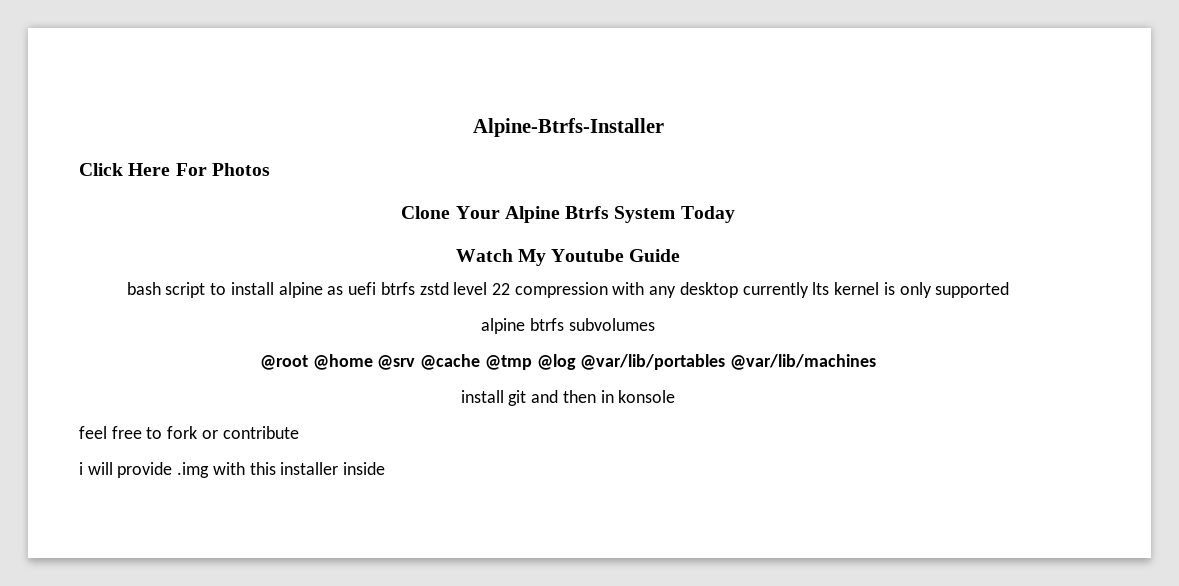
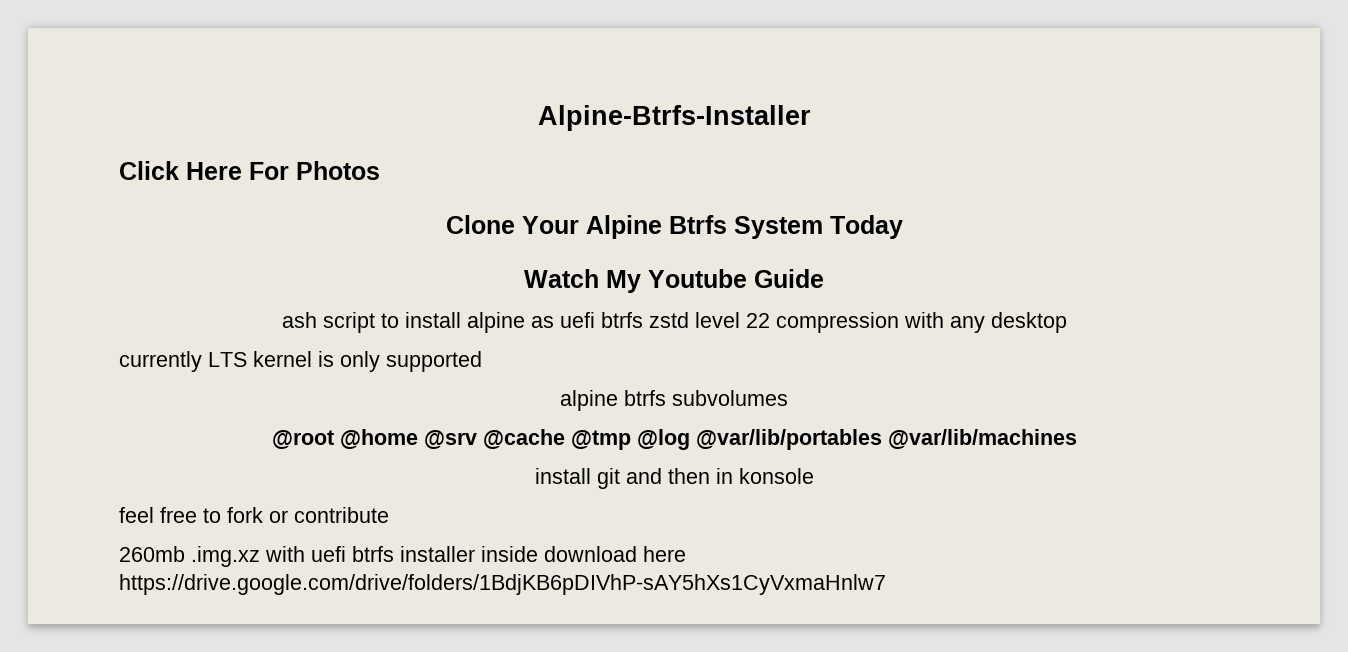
[126,282,161,295] bash -> [281,312,317,328] ash
[742,282,830,298] currently lts -> [119,351,247,372] // currently LTS
[79,462,386,478] i will provide .img with this installer inside -> [119,546,686,567] [119,574,886,595] 260mb .img.xz with uefi btrfs installer inside download here https://drive.google.com/drive/folders/1BdjKB6pDIVhP-sAY5hXs1CyVxmaHnlw7

